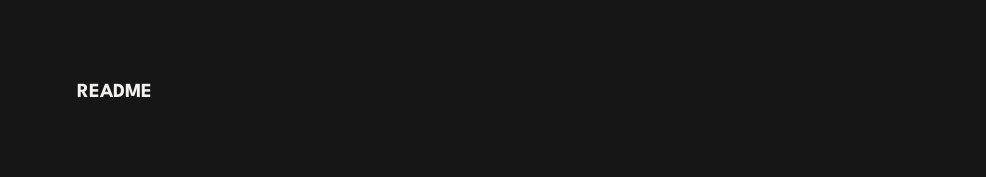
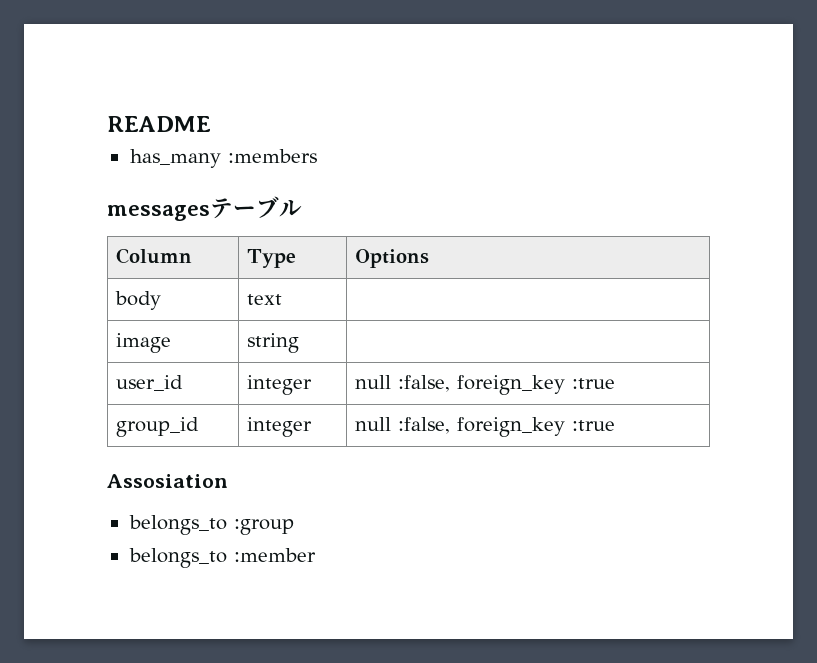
(152, 90) none -> [129,149,317,168] [107,196,302,221] [116,248,193,264] [247,249,297,268] [355,249,430,268] [115,291,162,310] [247,294,283,305] [116,333,172,353] [247,333,300,353] [116,375,184,391] [247,375,313,395] [355,375,616,395] [116,417,200,437] [247,417,313,437] [355,417,616,437] [107,474,228,488] [128,515,294,535] [128,548,316,568] // has_many :members // messagesテーブル // Column | Type | Options // body | text | // image | string | // user_id | integer | null :false, foreign_key :true // group_id | integer | null :false, foreign_key :true // Assosiation // belongs_to :group // belongs_to :member

